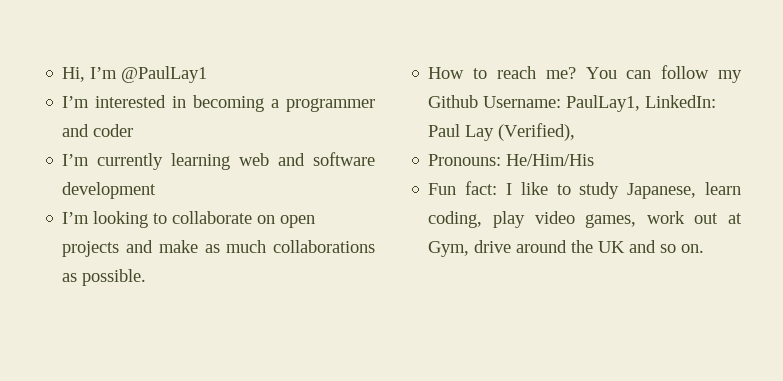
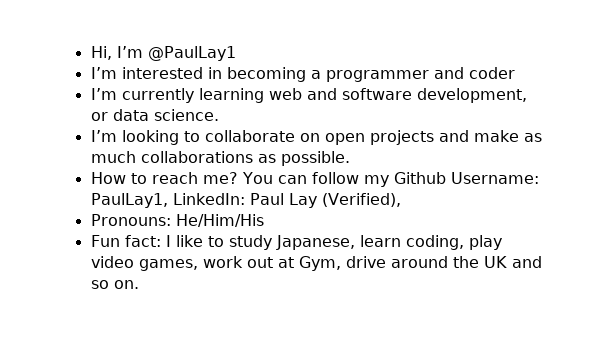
[62,182,157,199] development -> [416,88,527,103] [90,109,219,121] development, or data science.

